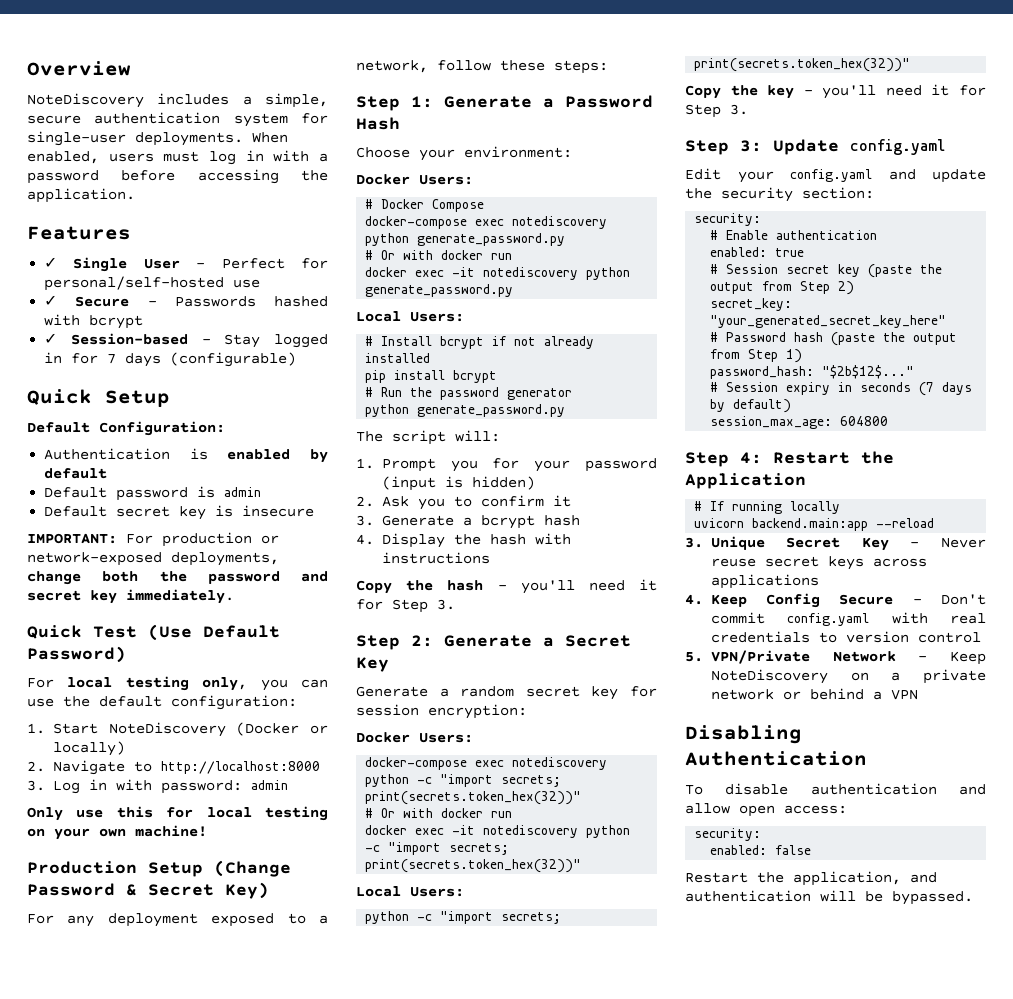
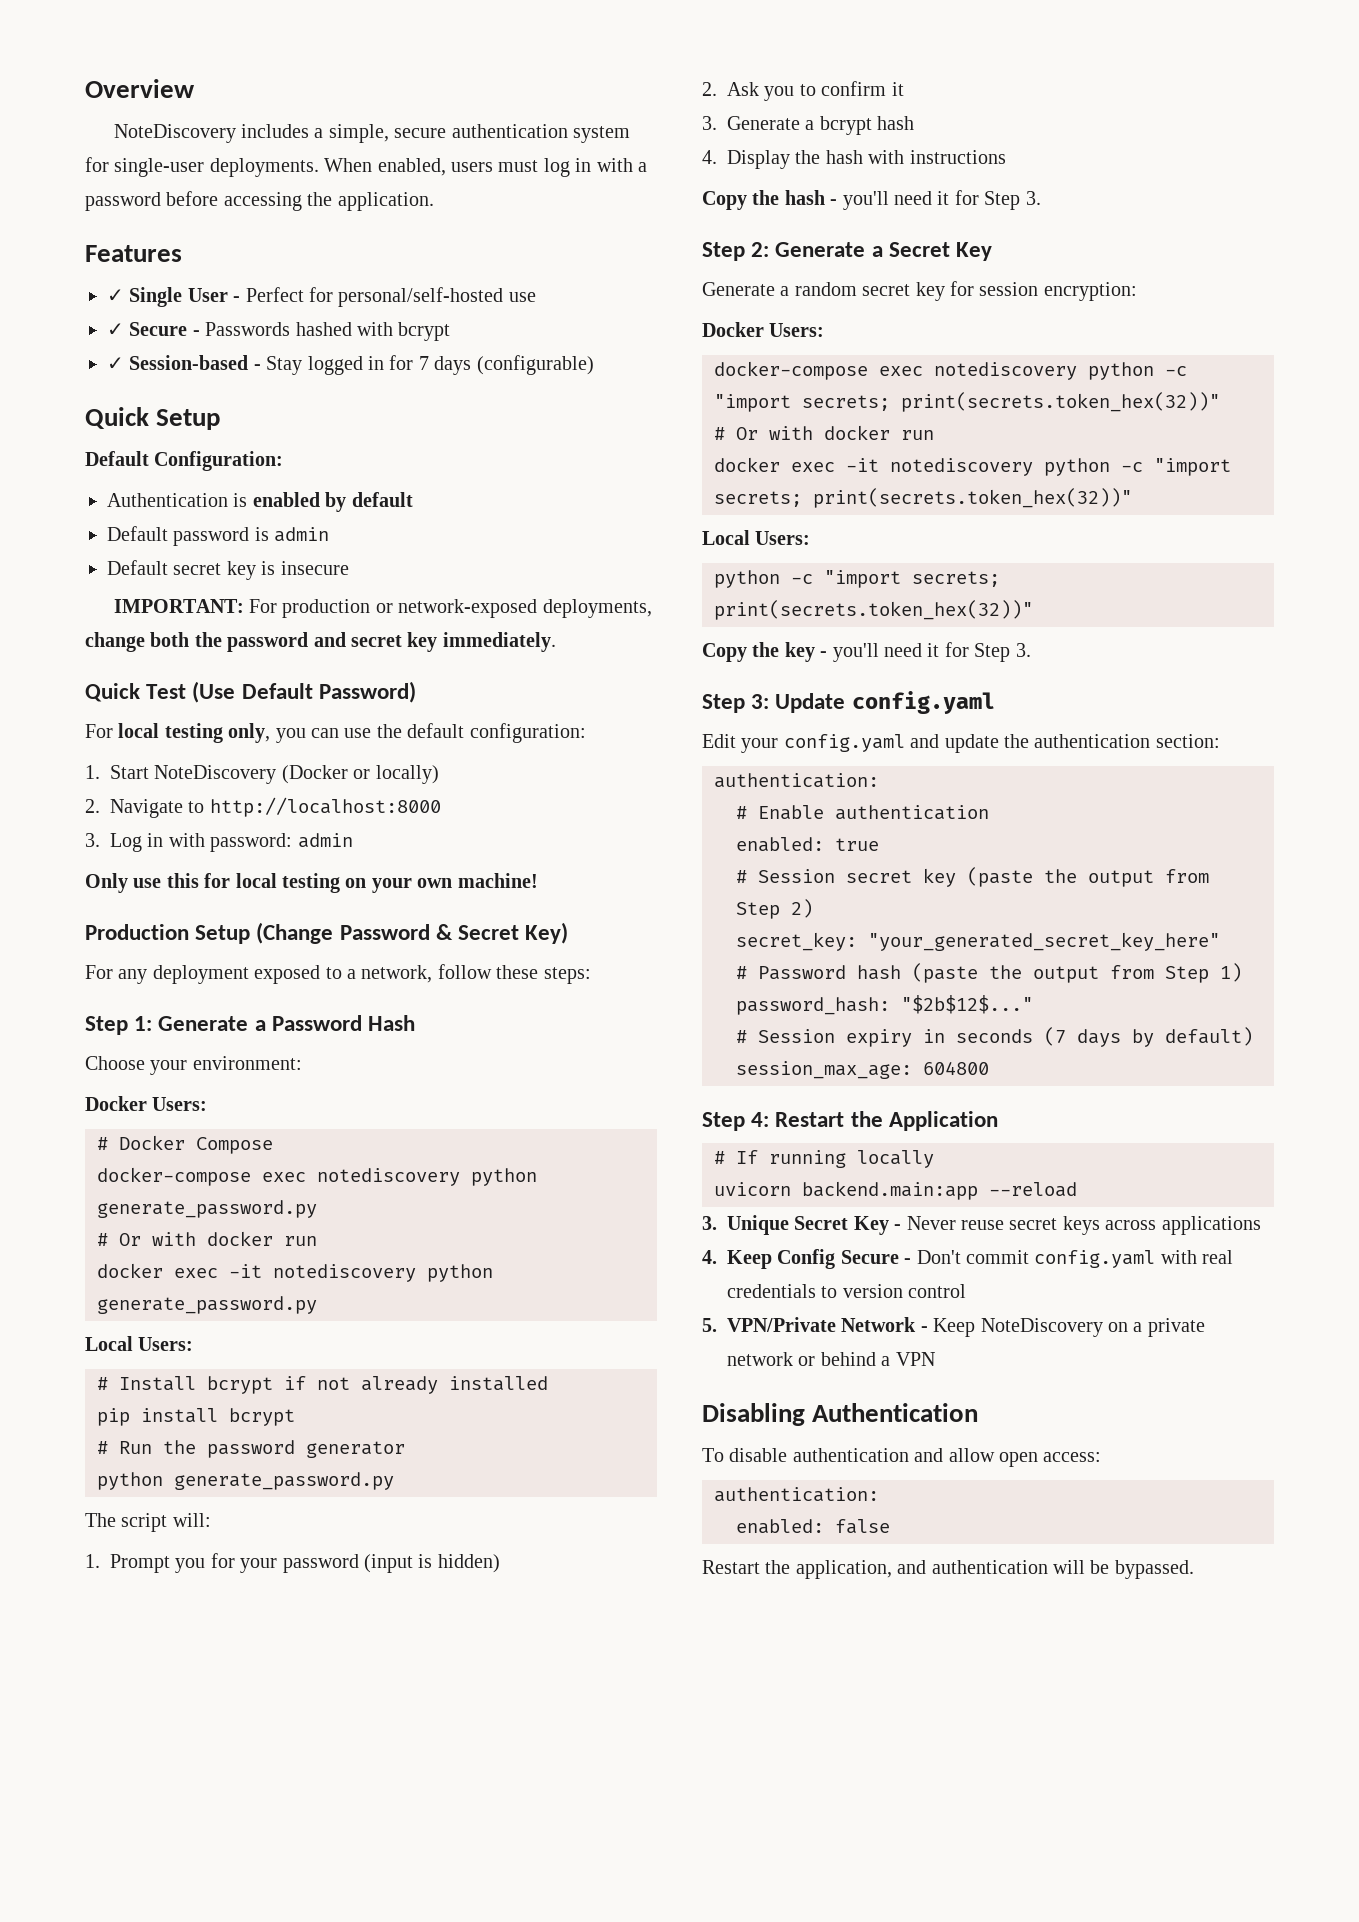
[721,187,793,202] security -> [1034,734,1151,748] authentication
[694,213,762,226] security: -> [714,773,879,788] authentication:
[694,828,762,841] security: -> [714,1487,879,1502] authentication:

